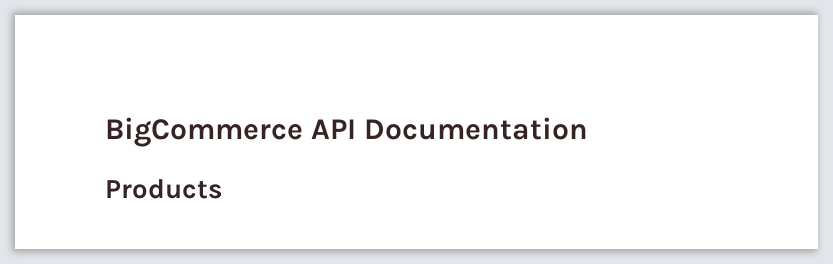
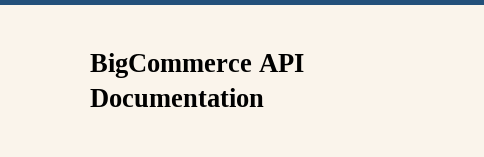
[105,179,223,199] // Products -> (264, 97) none

